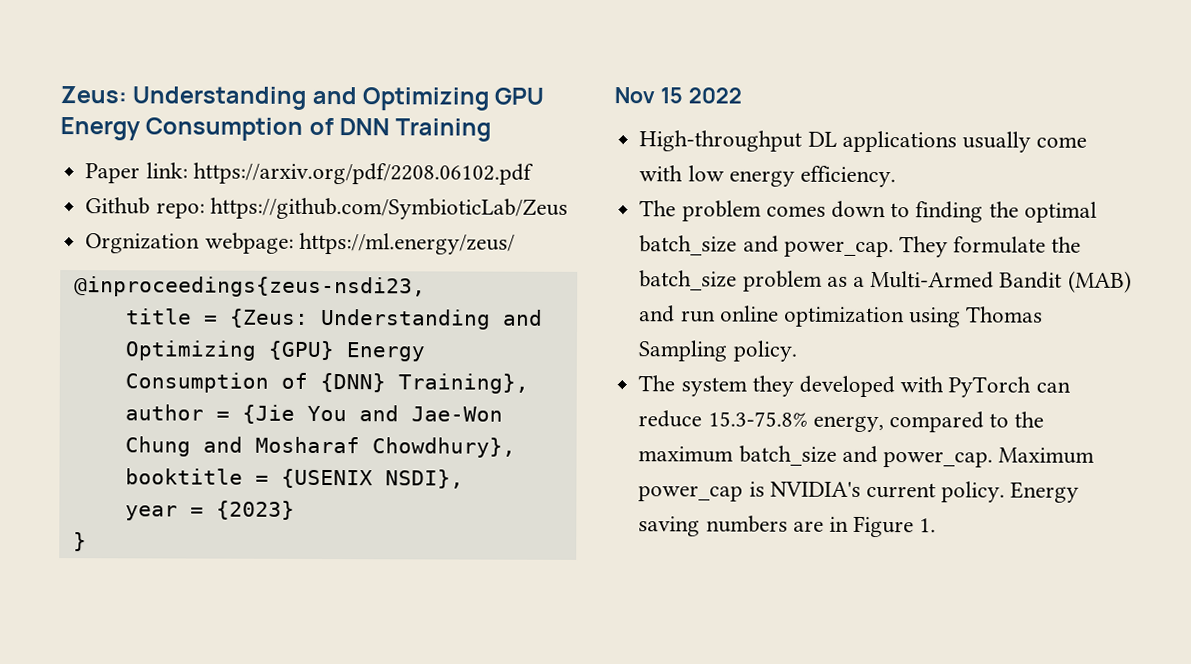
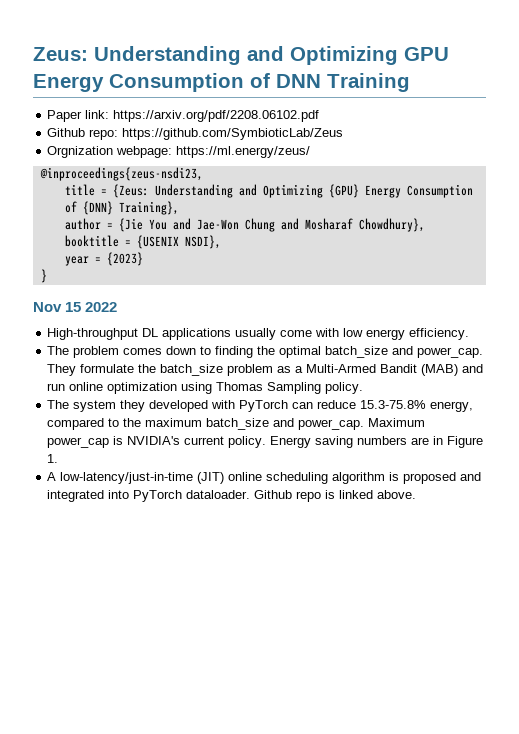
(937, 525) none -> [47,472,482,484] [47,490,417,502] // A low-latency/just-in-time (JIT) online scheduling algorithm is proposed and integrated into PyTorch dataloader. Github repo is linked above.

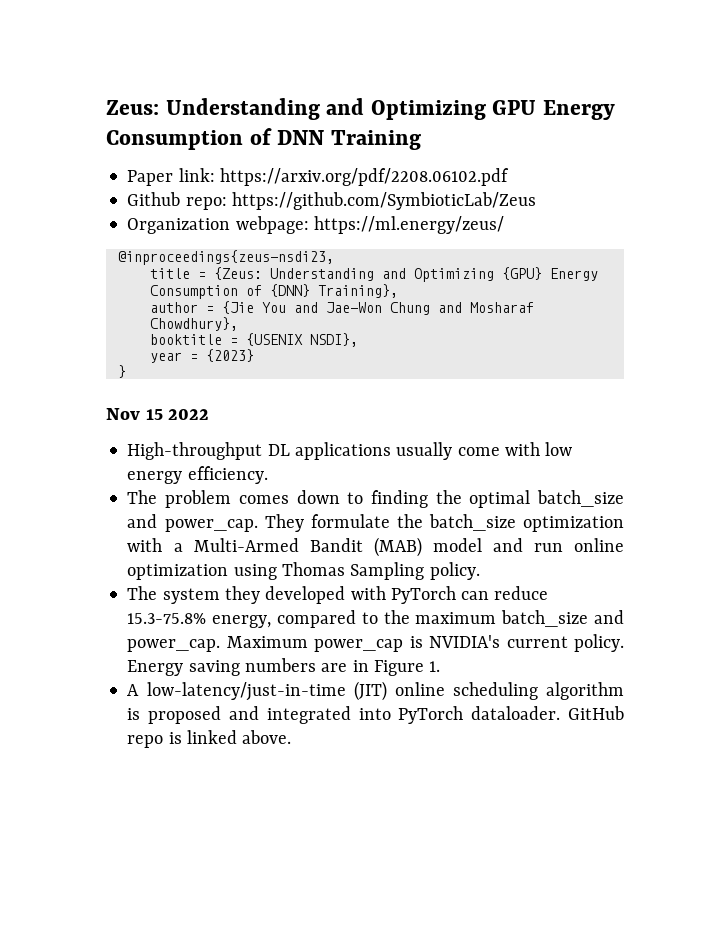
[47,146,114,158] Orgnization -> [127,218,231,234] Organization
[227,364,292,376] problem as -> [523,516,624,532] [127,538,163,552] optimization with
(459, 370) none -> [432,538,482,552] model
[254,490,293,499] Github -> [568,706,624,720] GitHub

